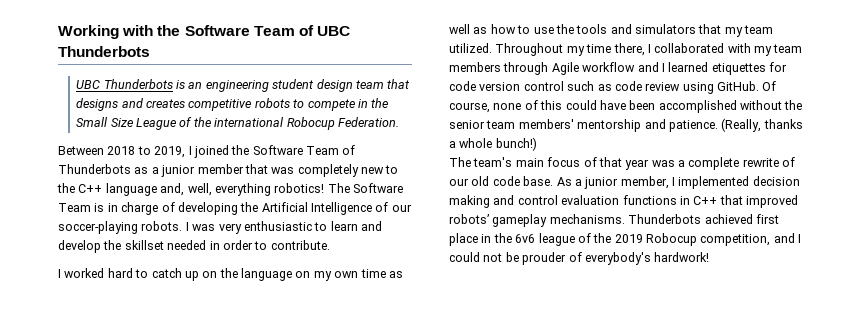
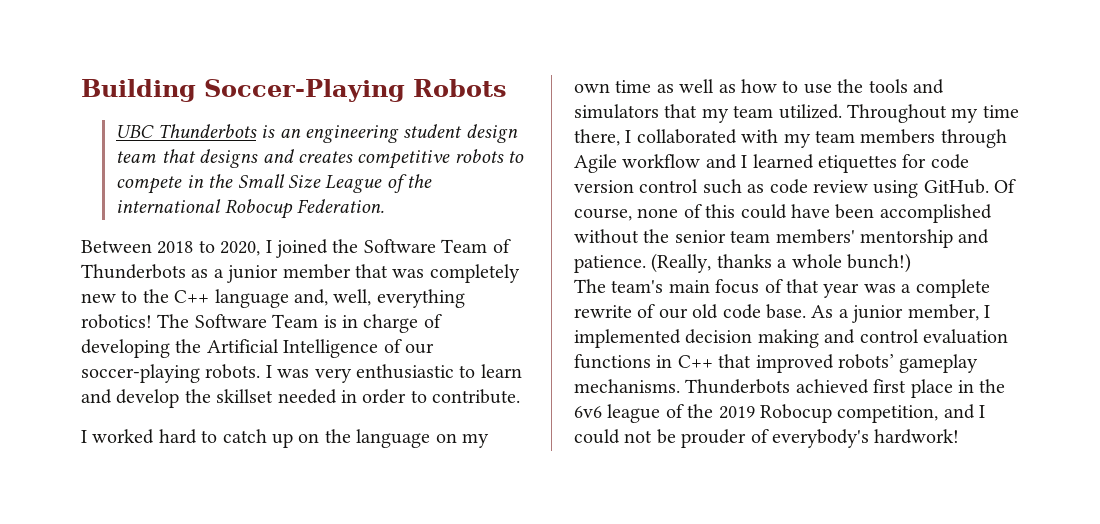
[58,25,351,39] [58,46,150,57] Working with the Software Team of UBC Thunderbots -> [81,79,507,102] Building Soccer-Playing Robots
[154,146,186,158] 2019, -> [220,241,261,256] 2020,

